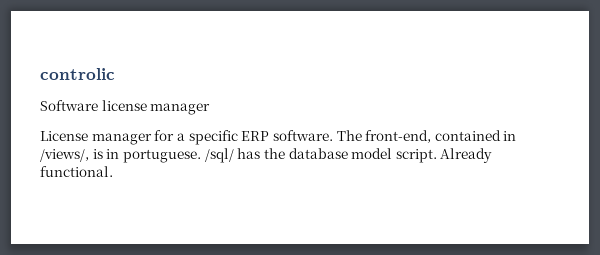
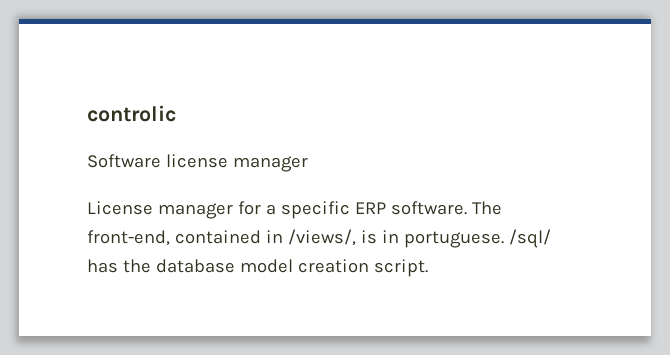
[395,148,493,163] [40,166,113,177] script. Already functional. -> [297,259,428,277] creation script.

